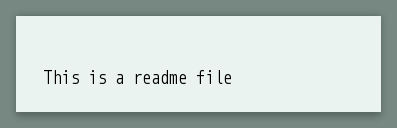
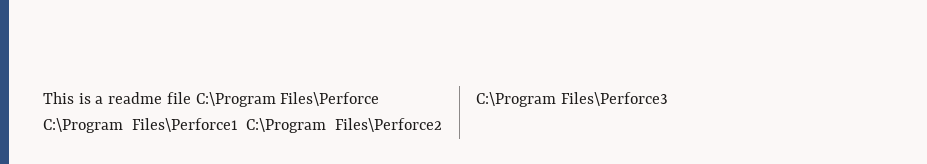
(232, 77) none -> [195,92,380,107] [43,118,443,133] [476,92,668,107] C:\Program Files\Perforce C:\Program Files\Perforce1 C:\Program Files\Perforce2 C:\Program Files\Perforce3

